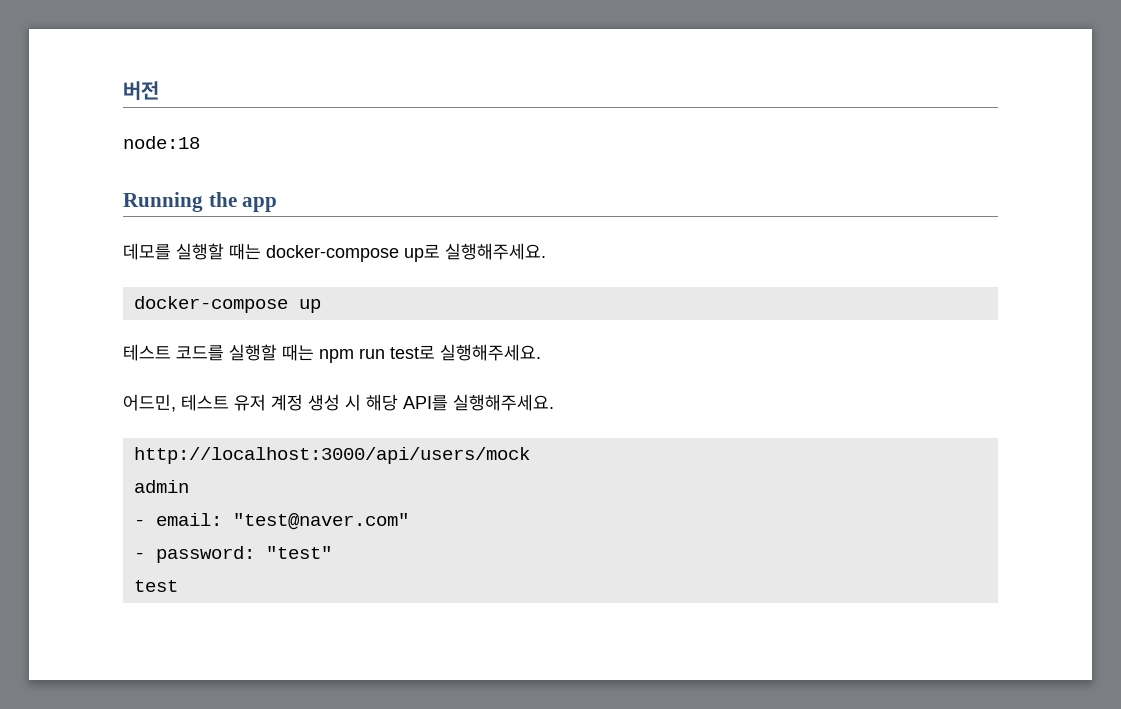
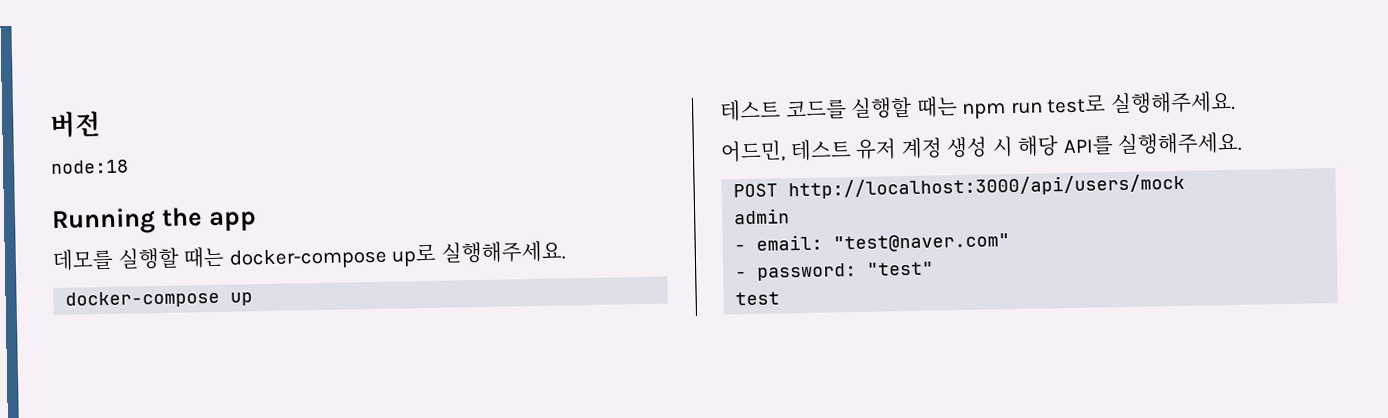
(554, 402) none -> [733,183,779,198] POST

